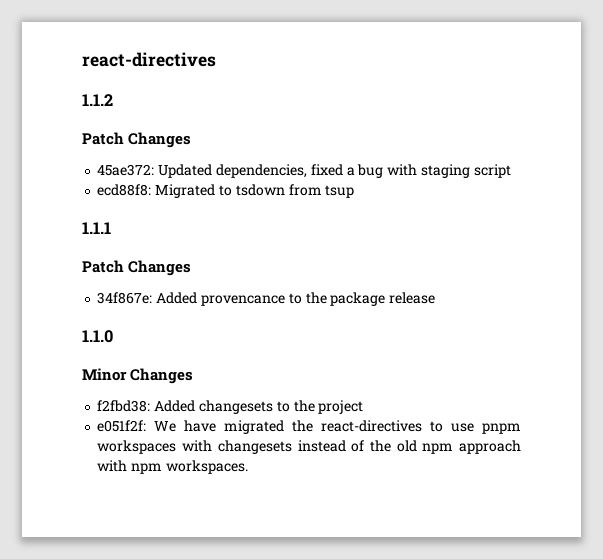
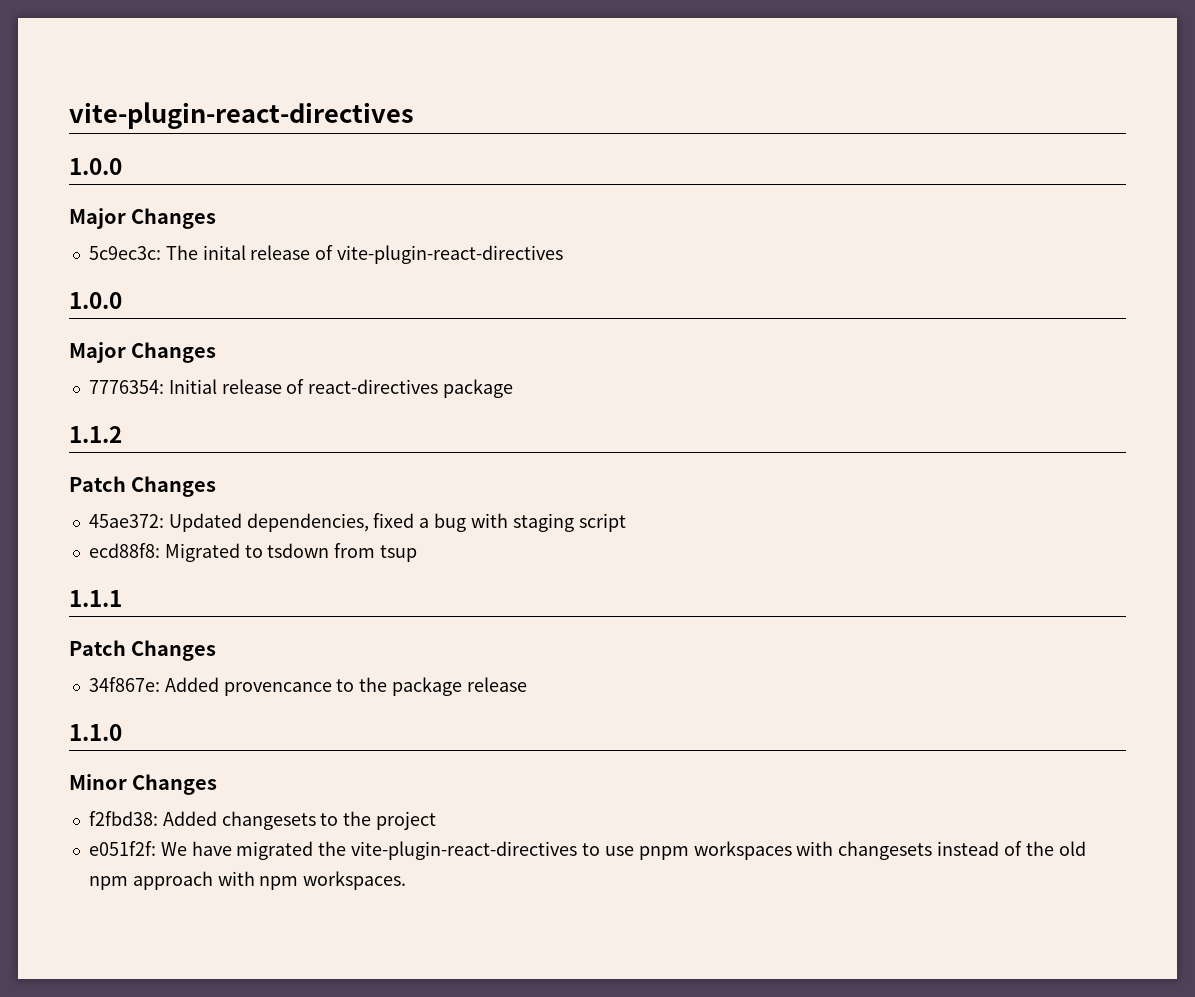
[82,52,216,67] react-directives -> [69,102,414,129] [69,158,122,175] [69,208,217,229] [88,245,564,264] [69,292,122,309] [69,342,217,363] [88,379,514,398] vite-plugin-react-directives // 1.0.0 // Major Changes // 5c9ec3c: The inital release of vite-plugin-react-directives // 1.0.0 // Major Changes // 7776354: Initial release of react-directives package
[321,420,423,432] react-directives -> [351,841,578,860] vite-plugin-react-directives

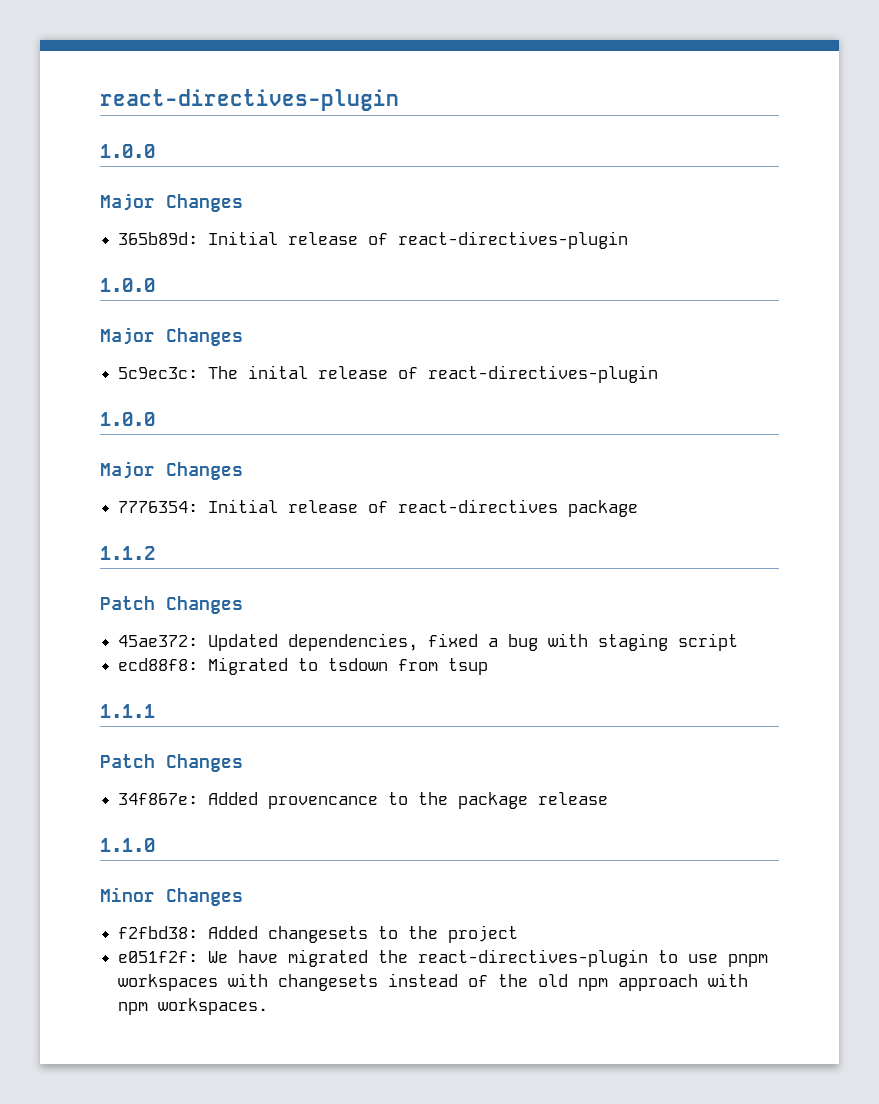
[69,102,414,129] vite-plugin-react-directives -> [100,89,399,111] [100,144,155,158] [100,193,243,212] [118,231,629,249] react-directives-plugin // 1.0.0 // Major Changes // 365b89d: Initial release of react-directives-plugin
[337,245,564,264] vite-plugin-react-directives -> [428,365,659,383] react-directives-plugin
[351,841,578,860] vite-plugin-react-directives -> [418,949,649,967] react-directives-plugin

